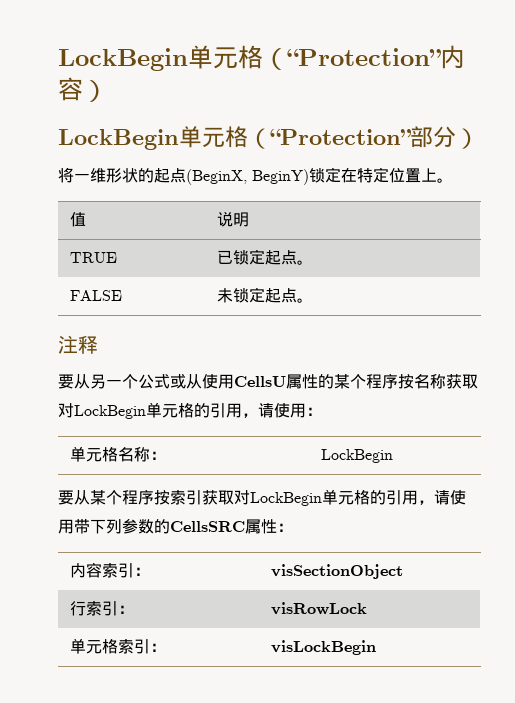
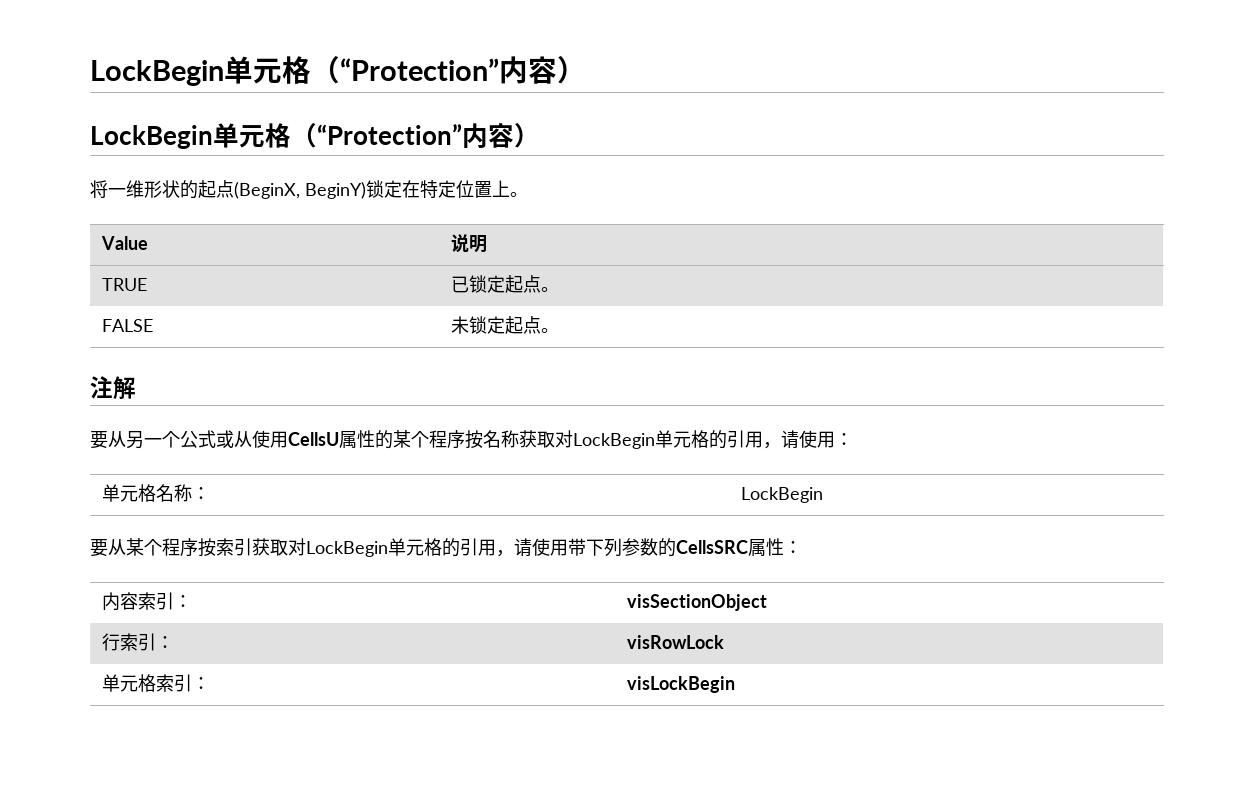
[410,126,456,148] 部分 -> [462,123,514,149] 内容
[70,212,87,227] 值 -> [101,236,149,250] Value
[78,335,98,354] 释 -> [113,376,136,400] 解

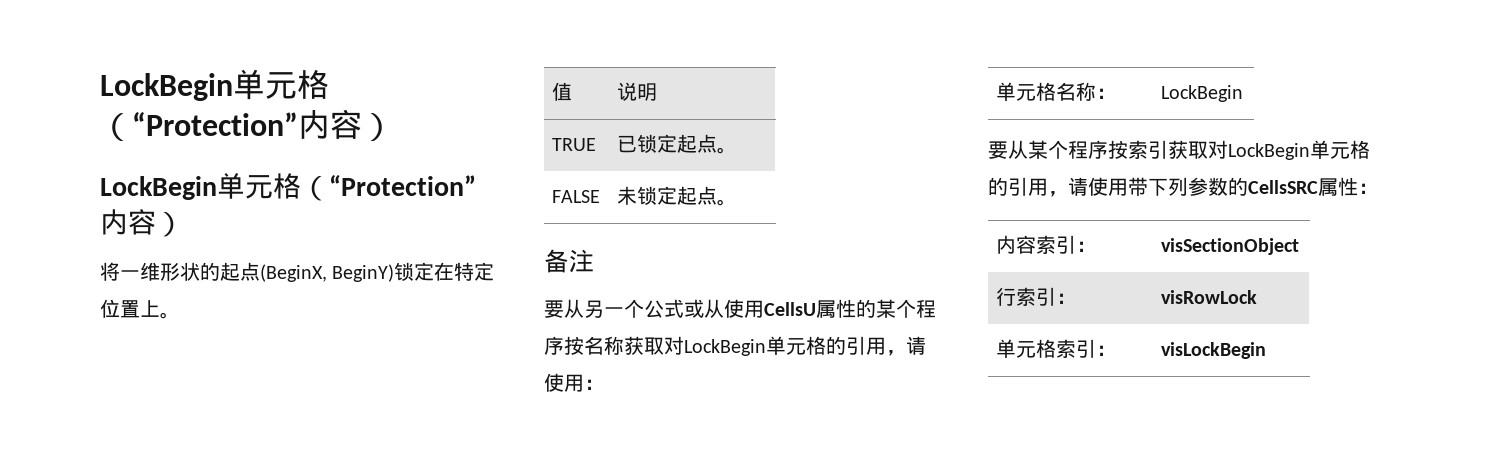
[101,236,149,250] Value -> [552,82,573,101] 值
(560, 330) none -> [544,249,569,273] 备
[113,376,136,400] 解 -> (594, 261) none

